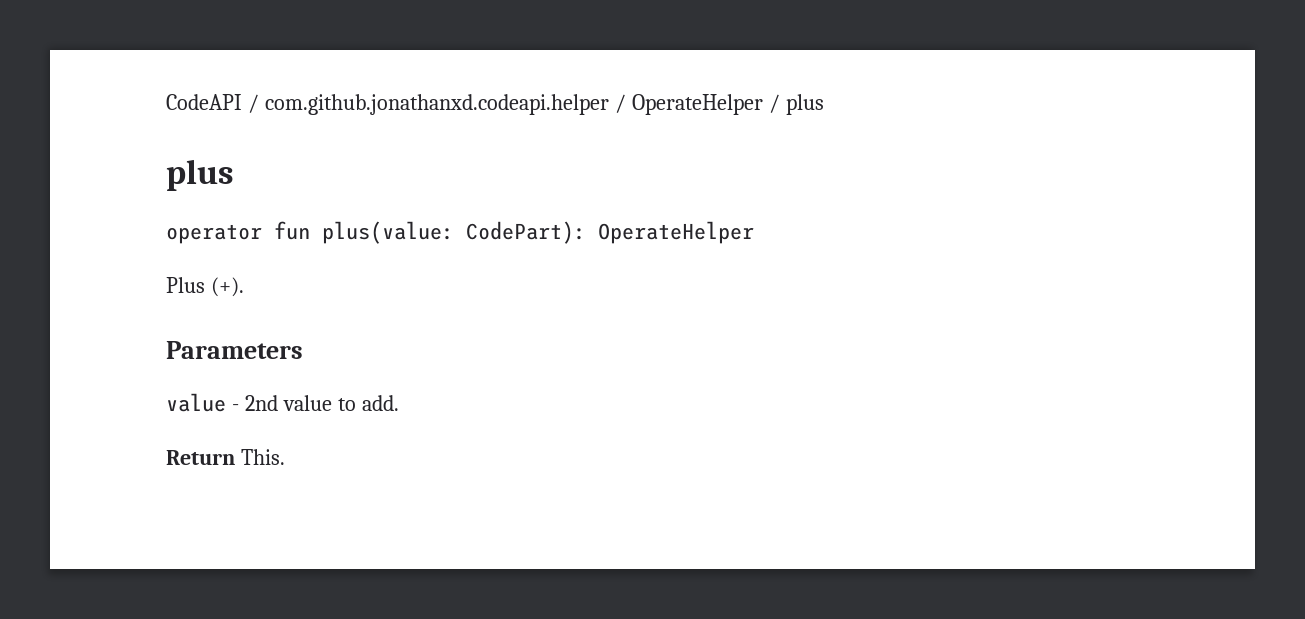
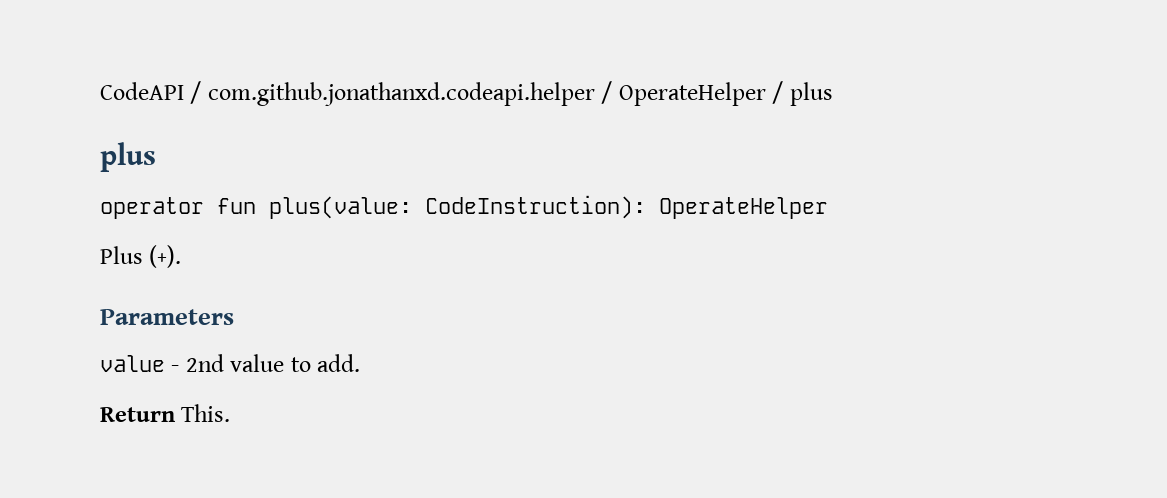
[466,221,586,244] CodePart): -> [425,195,646,219] CodeInstruction):

